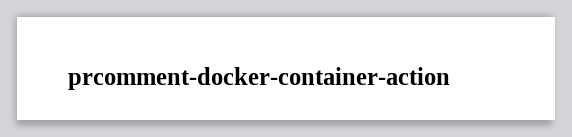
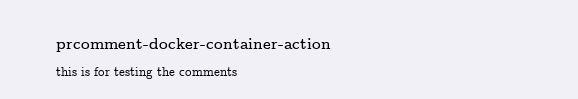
(450, 78) none -> [56,67,237,79] // this is for testing the comments

